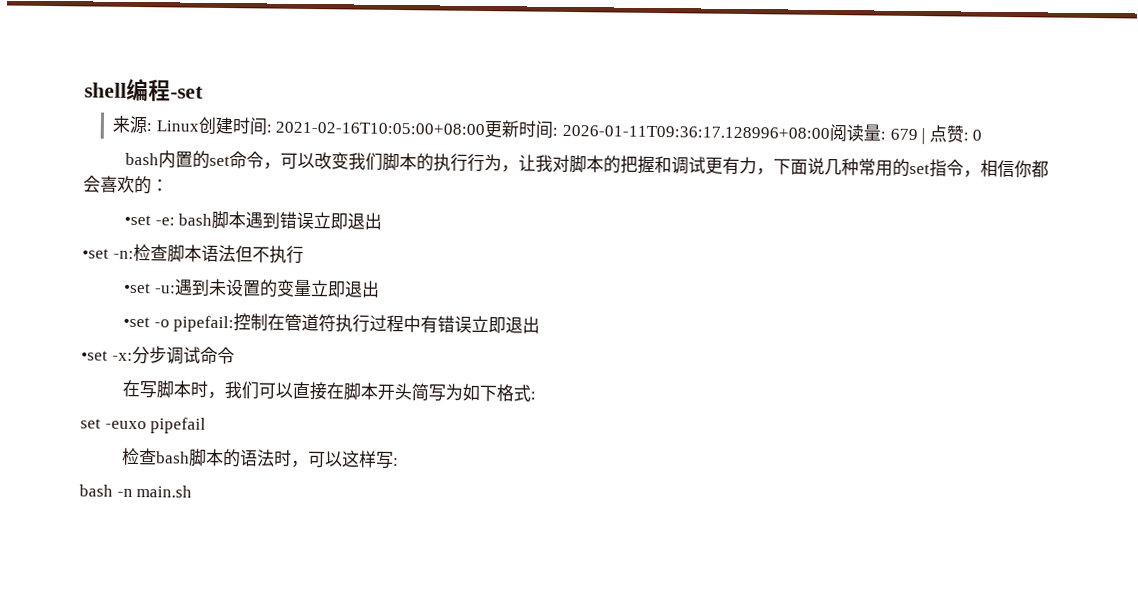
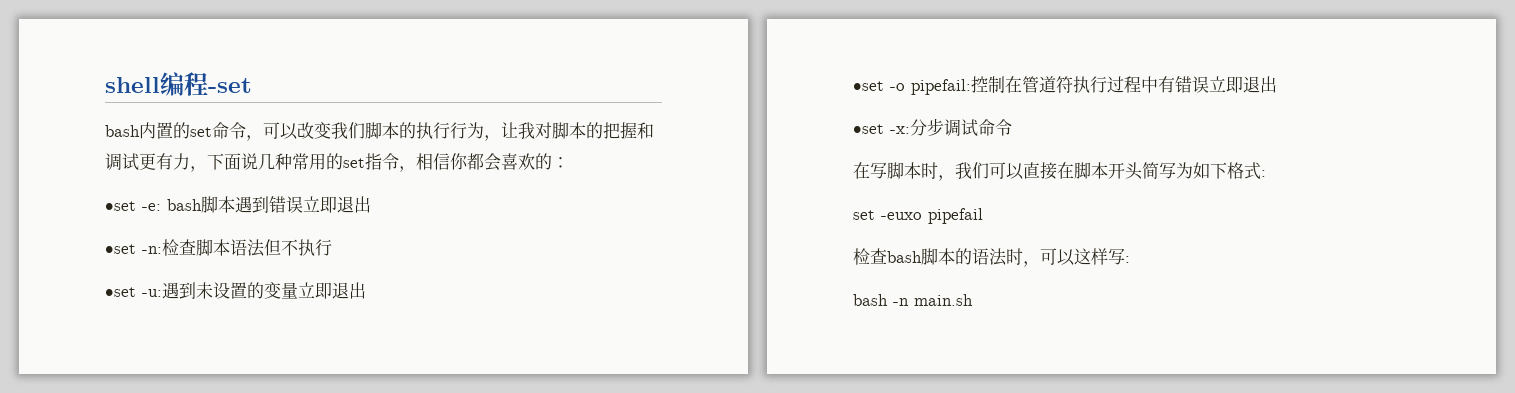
[112,115,983,145] // 来源: Linux创建时间: 2021-02-16T10:05:00+08:00更新时间: 2026-01-11T09:36:17.128996+08:00阅读量: 679 | 点赞: 0 -> (252, 85) none

